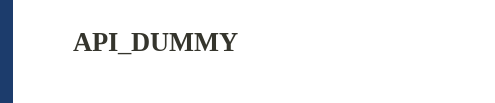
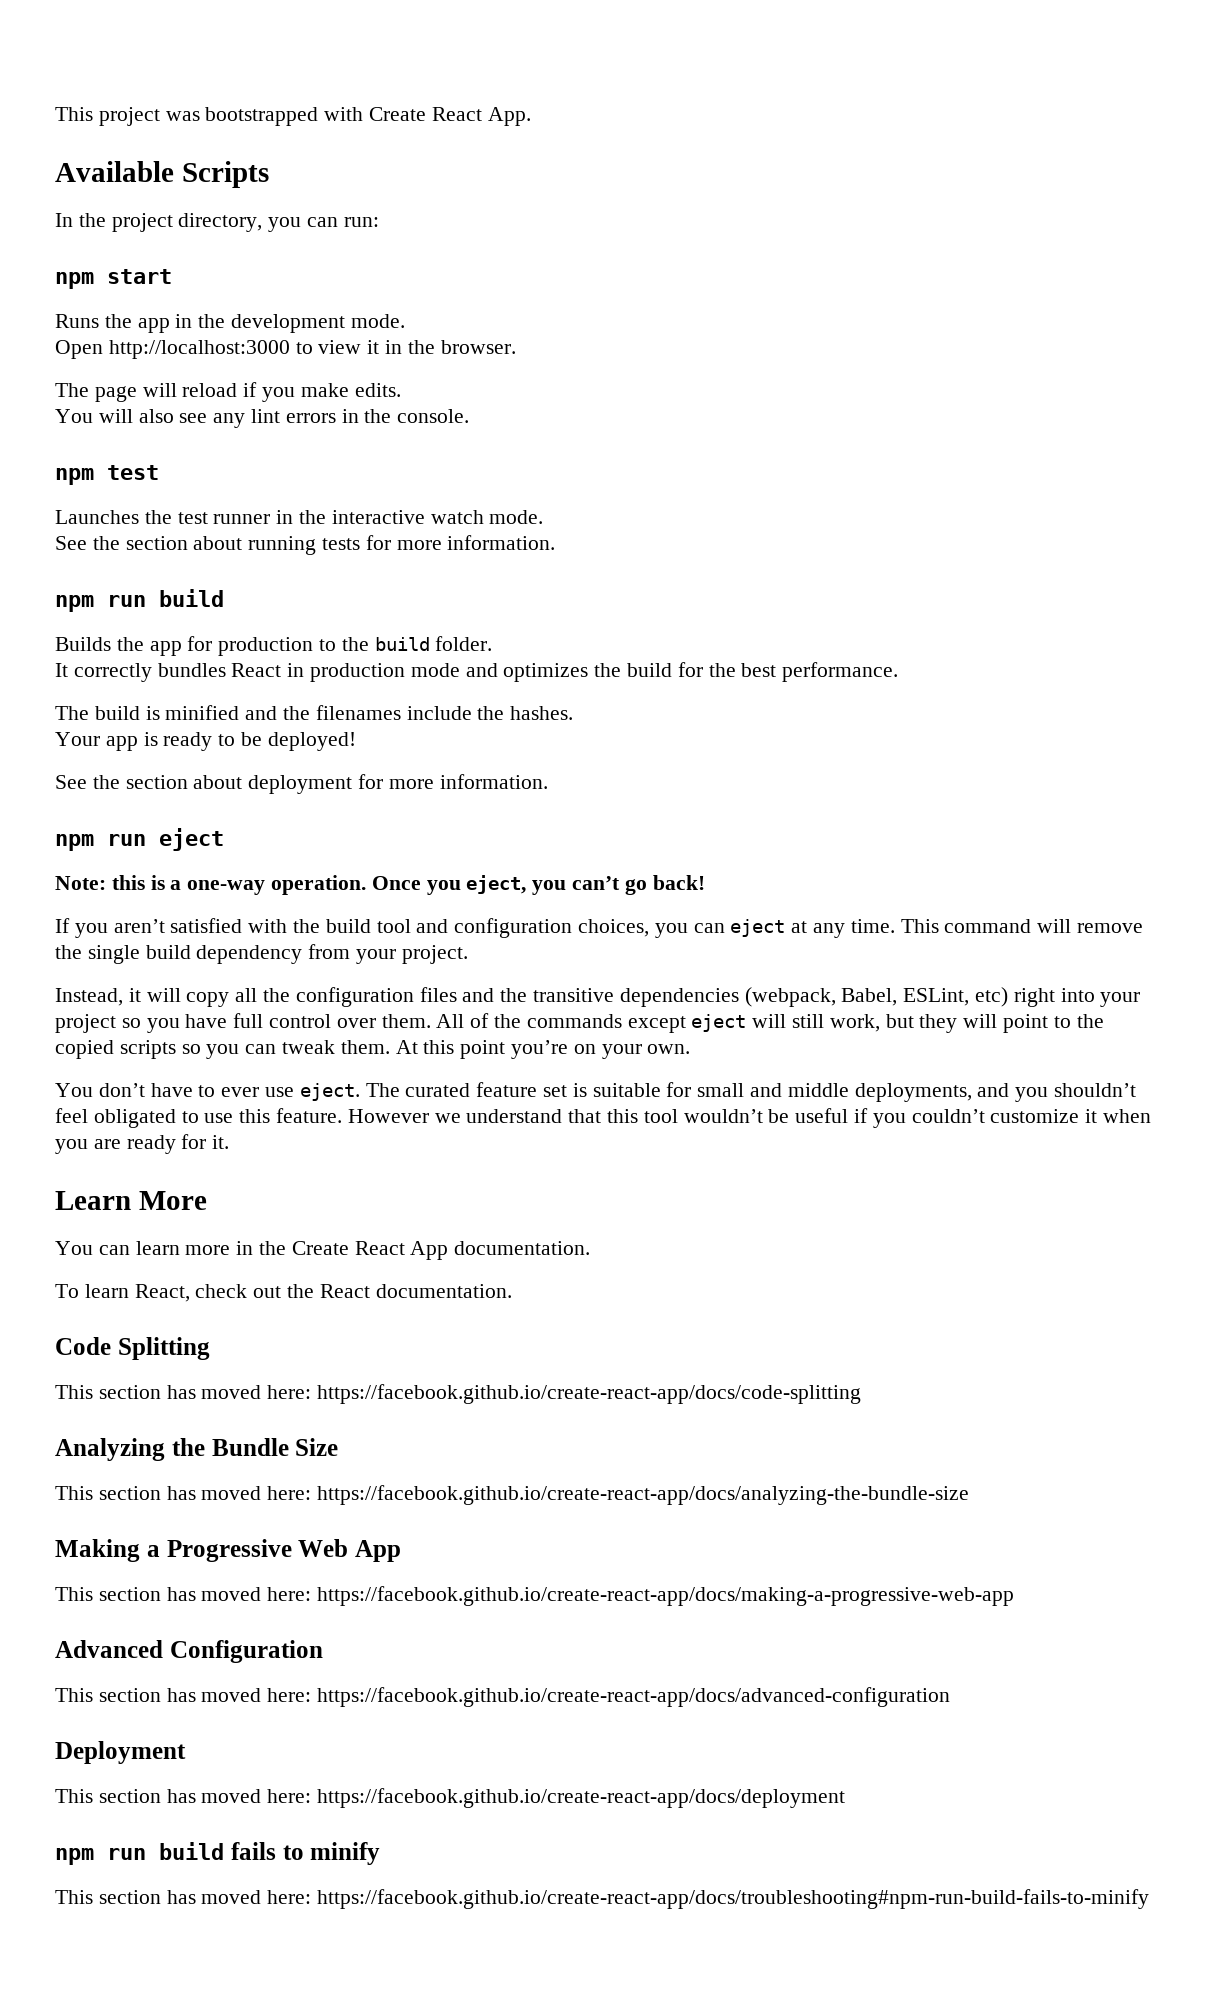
[73,33,238,55] API_DUMMY -> [55,107,531,126] [55,161,269,188] [55,213,379,232] [55,269,172,289] [55,314,405,333] [55,340,516,359] [55,382,401,402] [55,409,470,428] [55,465,159,485] [55,510,544,524] [55,535,556,555] [55,589,224,612] [55,636,493,656] [55,662,899,682] [55,705,574,720] [55,732,356,751] [55,774,548,794] [55,828,224,851] [55,875,705,895] [55,918,1144,938] [55,944,468,964] [55,987,1141,1007] [55,1013,1104,1033] [55,1040,691,1059] [55,1082,1137,1102] [55,1108,1152,1128] [55,1134,230,1154] [55,1191,207,1210] [55,1241,591,1260] [55,1284,512,1302] [55,1337,210,1360] [55,1384,862,1404] [55,1438,339,1461] [55,1485,970,1505] [55,1539,401,1562] [55,1586,1015,1606] [55,1640,323,1663] [55,1687,951,1707] [55,1741,186,1764] [55,1788,846,1808] [55,1842,381,1865] [55,1889,1150,1909] This project was bootstrapped with Create React App. // Available Scripts // In the project directory, you can run: // npm start // Runs the app in the development mode. // Open http://localhost:3000 to view it in the browser. // The page will reload if you make edits. // You will also see any lint errors in the console. // npm test // Launches the test runner in the interactive watch mode. // See the section about running tests for more information. // npm run build // Builds the app for production to the build folder. // It correctly bundles React in production mode and optimizes the build for the best performance. // The build is minified and the filenames include the hashes. // Your app is ready to be deployed! // See the section about deployment for more information. // npm run eject // Note: this is a one-way operation. Once you eject, you can’t go back! // If you aren’t satisfied with the build tool and configuration choices, you can eject at any time. This command will remove the single build dependency from your project. // Instead, it will copy all the configuration files and the transitive dependencies (webpack, Babel, ESLint, etc) right into your project so you have full control over them. All of the commands except eject will still work, but they will point to the copied scripts so you can tweak them. At this point you’re on your own. // You don’t have to ever use eject. The curated feature set is suitable for small and middle deployments, and you shouldn’t feel obligated to use this feature. However we understand that this tool wouldn’t be useful if you couldn’t customize it when you are ready for it. // Learn More // You can learn more in the Create React App documentation. // To learn React, check out the React documentation. // Code Splitting // This section has moved here: https://facebook.github.io/create-react-app/docs/code-splitting // Analyzing the Bundle Size // This section has moved here: https://facebook.github.io/create-react-app/docs/analyzing-the-bundle-size // Making a Progressive Web App // This section has moved here: https://facebook.github.io/create-react-app/docs/making-a-progressive-web-app // Advanced Configuration // This section has moved here: https://facebook.github.io/create-react-app/docs/advanced-configuration // Deployment // This section has moved here: https://facebook.github.io/create-react-app/docs/deployment // npm run build fails to minify // This section has moved here: https://facebook.github.io/create-react-app/docs/troubleshooting#npm-run-build-fails-to-minify

